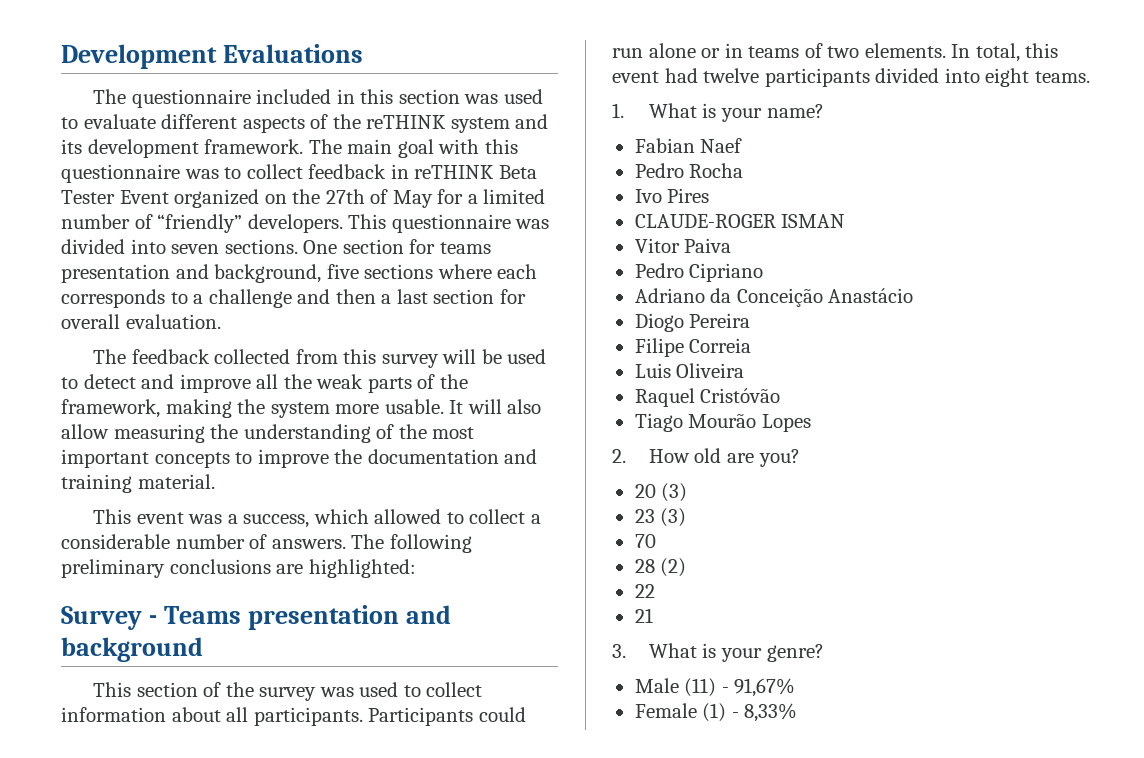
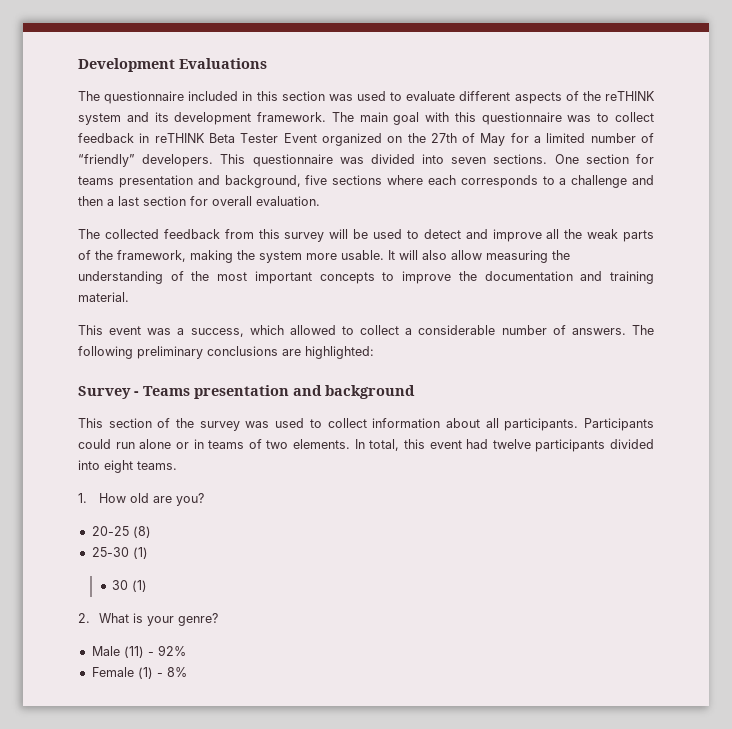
[131,349,291,364] feedback collected -> [104,229,220,239] collected feedback
[648,103,824,122] [634,138,743,153] [634,163,744,178] [634,188,710,203] [634,214,846,228] [634,238,732,253] [634,263,764,282] [634,288,914,307] [634,313,751,332] [634,338,752,357] [634,363,745,378] [634,388,781,407] [634,413,811,432] [612,448,800,467] [634,483,688,502] [634,508,687,527] [634,534,656,548] [634,558,687,577] [634,584,655,598] [634,608,653,623] [612,644,626,658] What is your name? // Fabian Naef // Pedro Rocha // Ivo Pires // CLAUDE-ROGER ISMAN // Vitor Paiva // Pedro Cipriano // Adriano da Conceição Anastácio // Diogo Pereira // Filipe Correia // Luis Oliveira // Raquel Cristóvão // Tiago Mourão Lopes // 2. How old are you? // 20 (3) // 23 (3) // 70 // 28 (2) // 22 // 21 // 3. -> [98,493,204,506] [91,526,151,538] [91,547,148,559] [112,580,148,592] [78,613,90,623] How old are you? // 20-25 (8) // 25-30 (1) // 30 (1) // 2.
[734,678,796,697] 91,67% -> [157,645,186,656] 92%
[744,703,798,722] 8,33% -> [166,667,187,677] 8%

